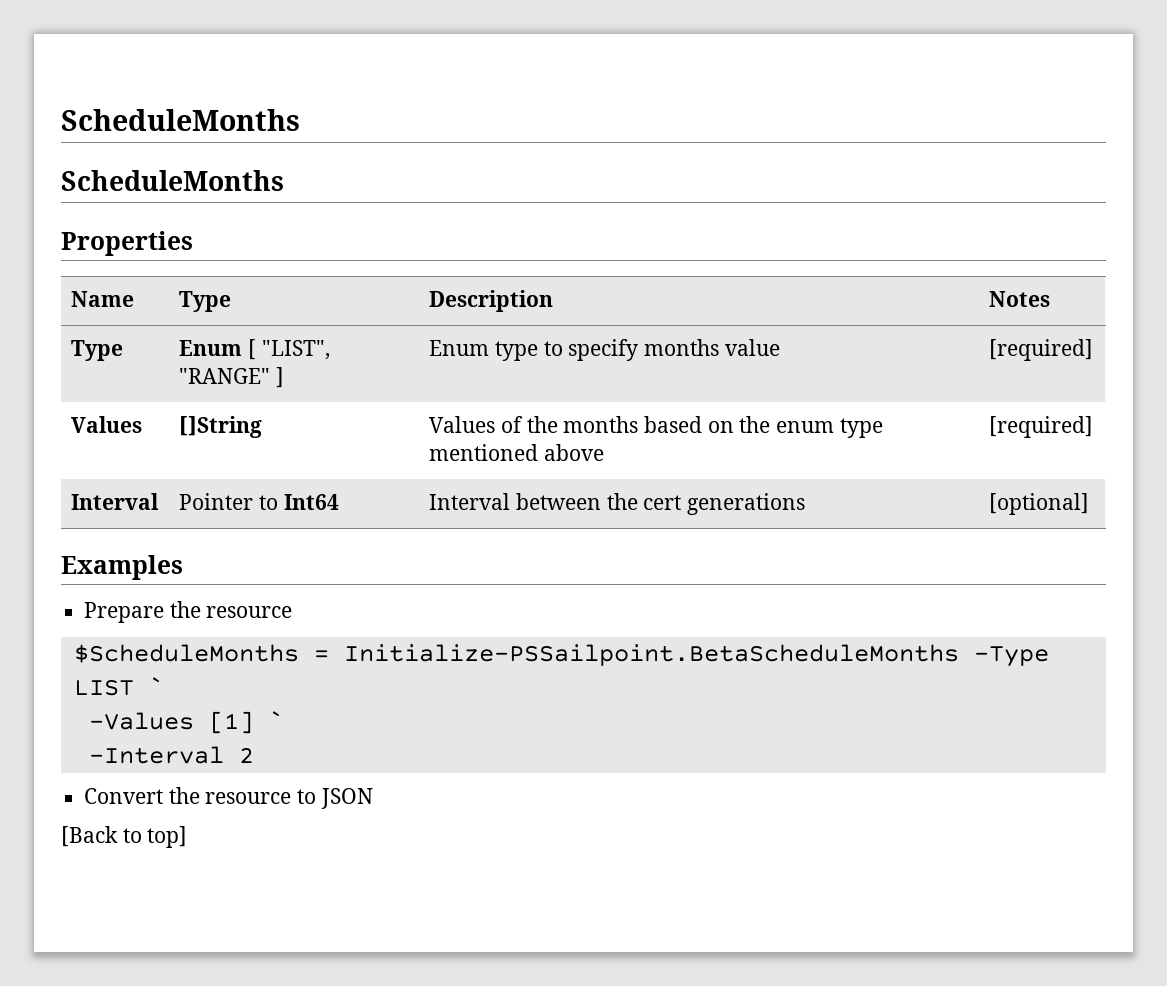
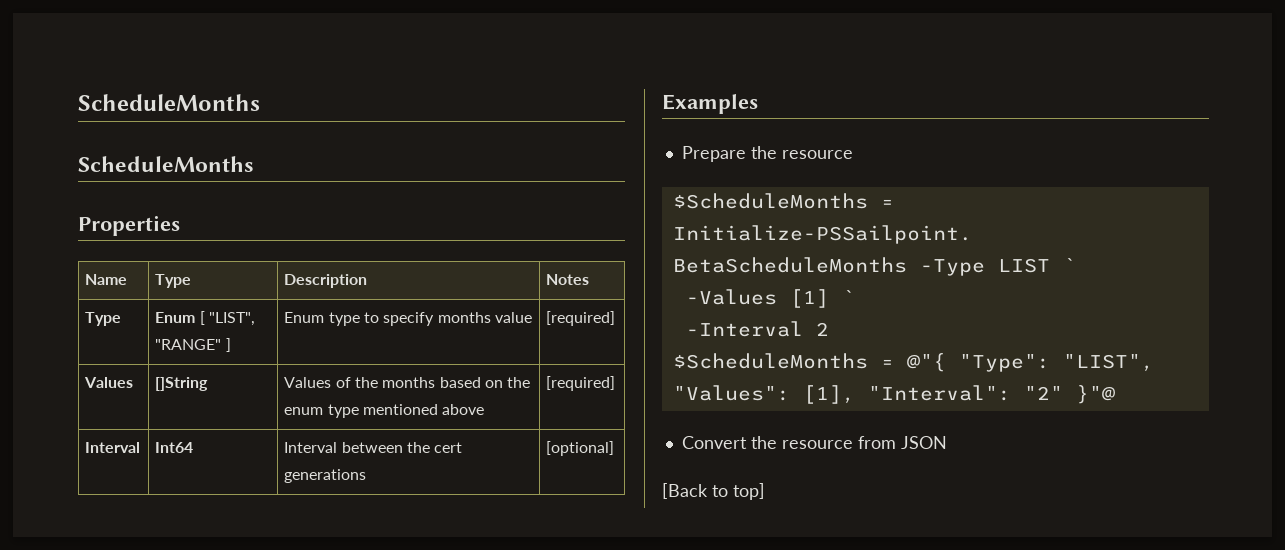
[179,493,278,510] Pointer to -> (141, 447) none
(254, 755) none -> [672,353,1154,372] [672,385,1115,404] // $ScheduleMonths = @"{ "Type": "LIST", "Values": [1], "Interval": "2" }"@
[297,789,317,804] to -> [857,436,896,449] from

